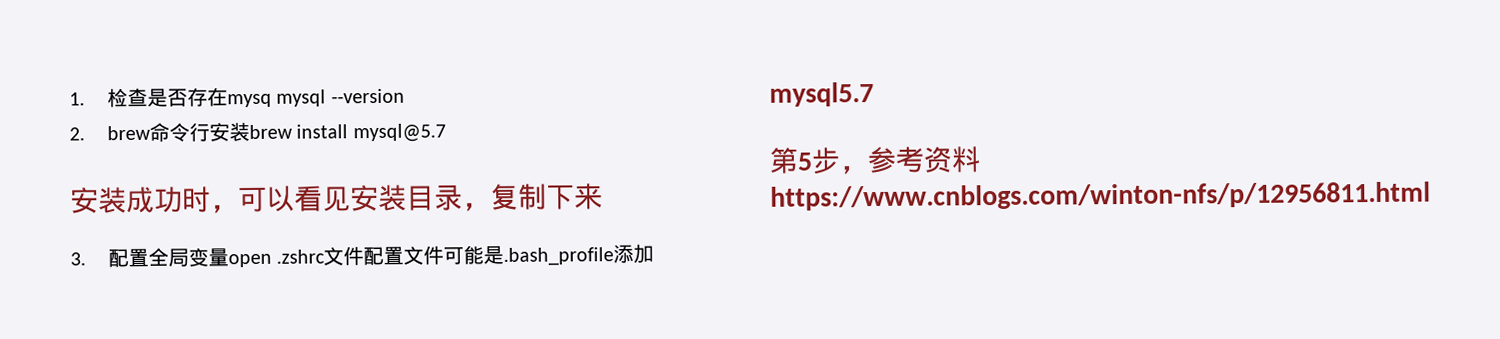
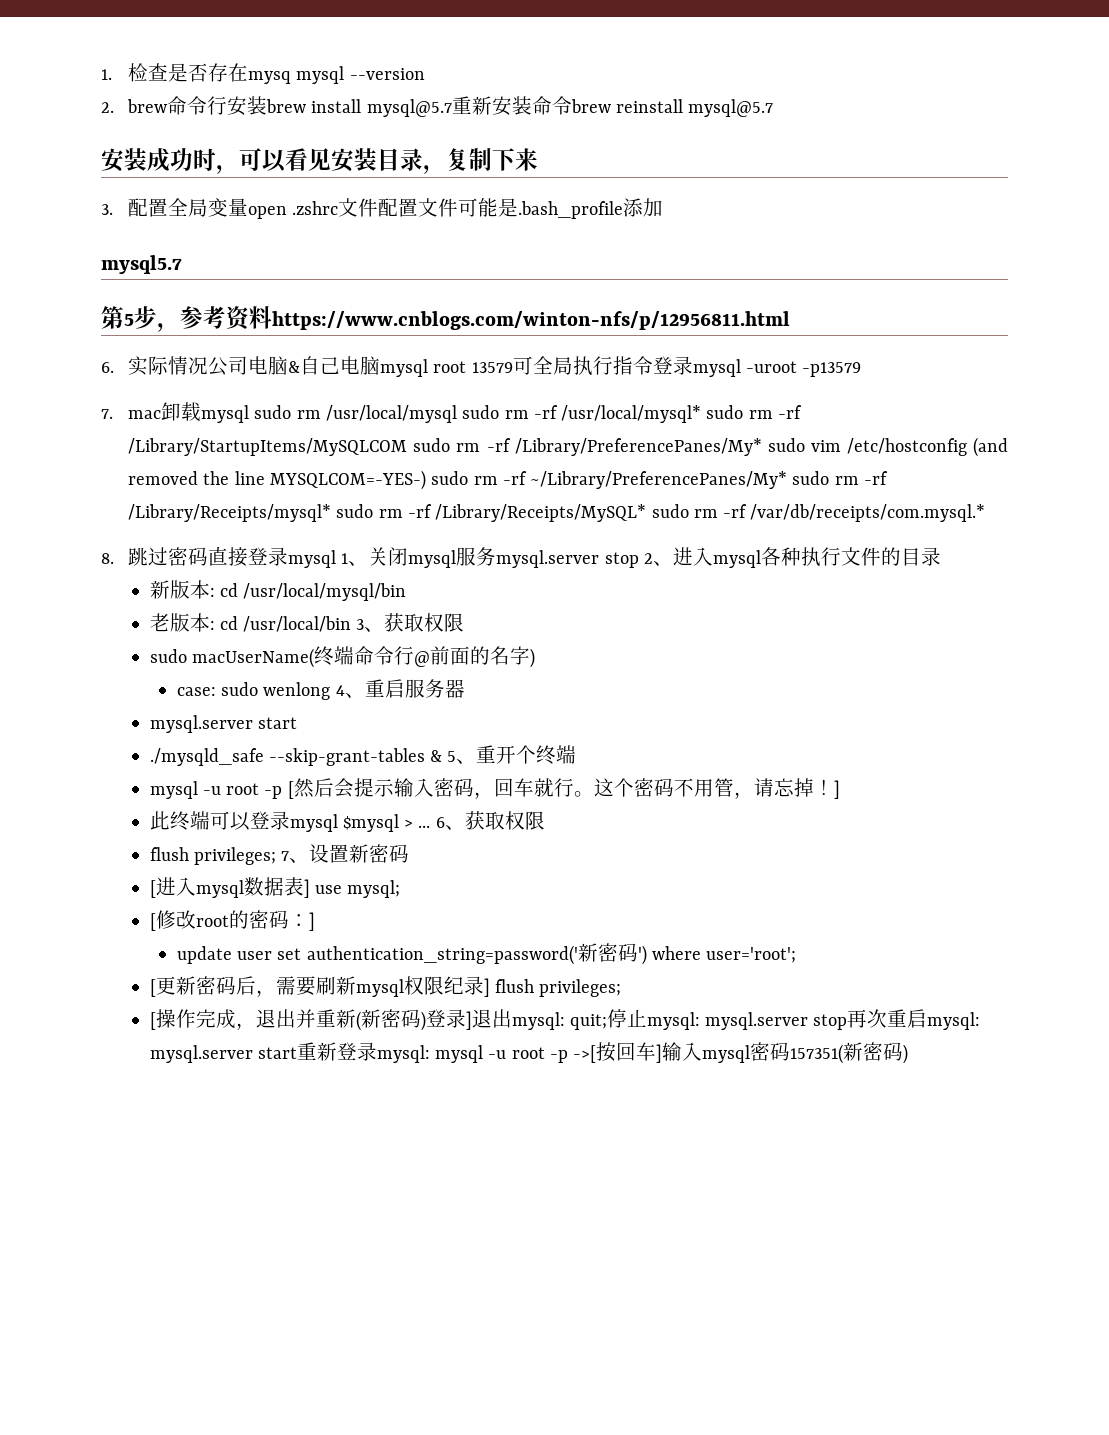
(446, 133) none -> [451,96,774,117] 重新安装命令brew reinstall mysql@5.7
(1431, 196) none -> [101,356,862,377] [101,402,802,423] [128,437,1008,457] [128,470,888,490] [128,504,986,522] [101,546,941,568] [149,580,407,601] [149,613,465,632] [149,646,535,668] [176,679,465,700] [149,715,297,733] [149,745,577,766] [149,778,840,799] [149,811,545,832] [149,844,410,865] [149,877,401,898] [149,910,315,931] [176,943,797,965] [149,976,622,997] [149,1009,981,1031] [149,1042,909,1064] // 6.实际情况公司电脑&自己电脑mysql root 13579可全局执行指令登录mysql -uroot -p13579 // 7. mac卸载mysql sudo rm /usr/local/mysql sudo rm -rf /usr/local/mysql* sudo rm -rf /Library/StartupItems/MySQLCOM sudo rm -rf /Library/PreferencePanes/My* sudo vim /etc/hostconfig (and removed the line MYSQLCOM=-YES-) sudo rm -rf ~/Library/PreferencePanes/My* sudo rm -rf /Library/Receipts/mysql* sudo rm -rf /Library/Receipts/MySQL* sudo rm -rf /var/db/receipts/com.mysql.* // 8.跳过密码直接登录mysql 1、关闭mysql服务mysql.server stop 2、进入mysql各种执行文件的目录 // 新版本: cd /usr/local/mysql/bin // 老版本: cd /usr/local/bin 3、获取权限 // sudo macUserName(终端命令行@前面的名字) // case: sudo wenlong 4、重启服务器 // mysql.server start // ./mysqld_safe --skip-grant-tables & 5、重开个终端 // mysql -u root -p [然后会提示输入密码，回车就行。这个密码不用管，请忘掉！] // 此终端可以登录mysql $mysql > ... 6、获取权限 // flush privileges; 7、设置新密码 // [进入mysql数据表] use mysql; // [修改root的密码：] // update user set authentication_string=password('新密码') where user='root'; // [更新密码后，需要刷新mysql权限纪录] flush privileges; // [操作完成，退出并重新(新密码)登录]退出mysql: quit;停止mysql: mysql.server stop再次重启mysql: mysql.server start重新登录mysql: mysql -u root -p ->[按回车]输入mysql密码157351(新密码)

